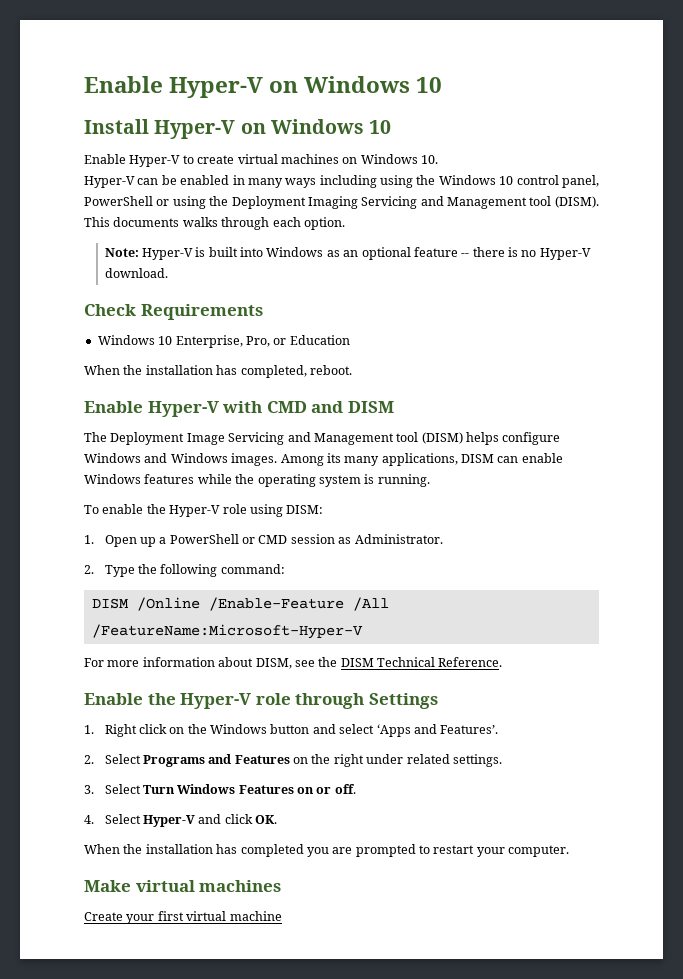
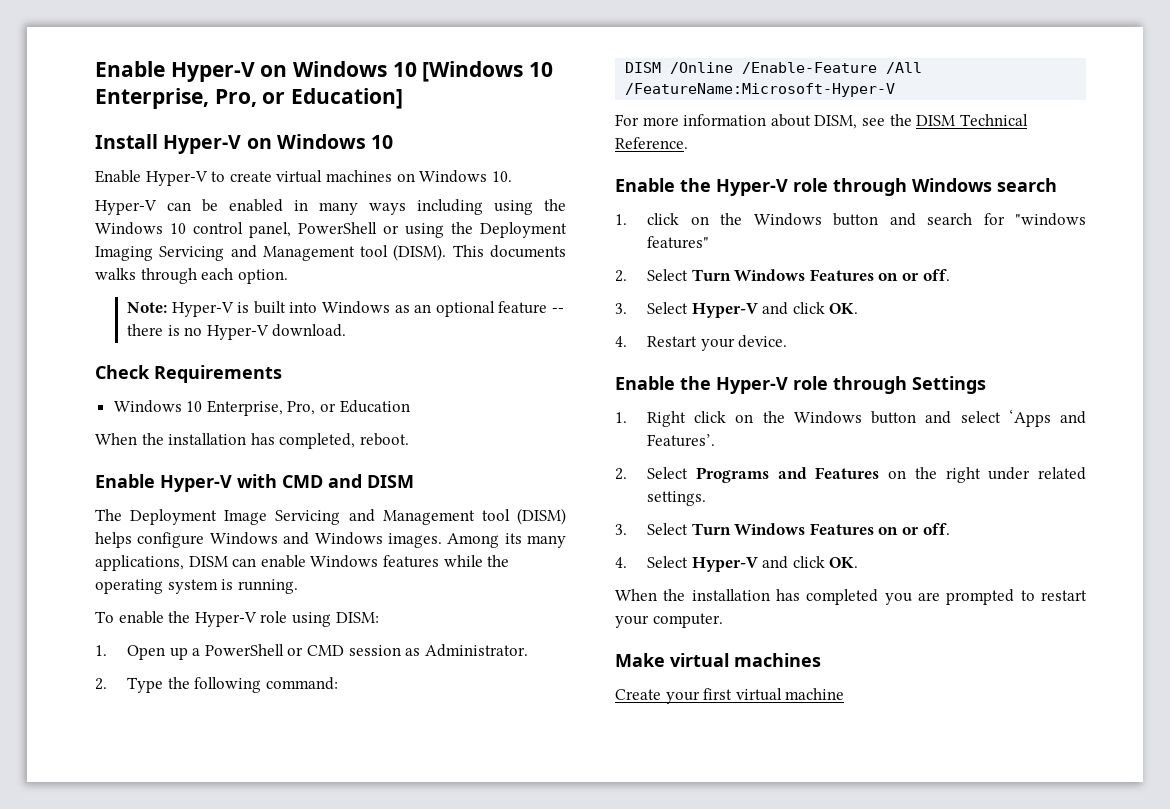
(443, 85) none -> [422,61,554,82] [95,88,404,109] [Windows 10 Enterprise, Pro, or Education]
(503, 662) none -> [615,178,1057,196] [615,213,1086,226] [647,236,710,249] [615,269,950,282] [615,302,859,318] [615,335,788,351] // Enable the Hyper-V role through Windows search // 1. click on the Windows button and search for "windows features" // 2. Select Turn Windows Features on or off. // 3. Select Hyper-V and click OK. // 4. Restart your device.

